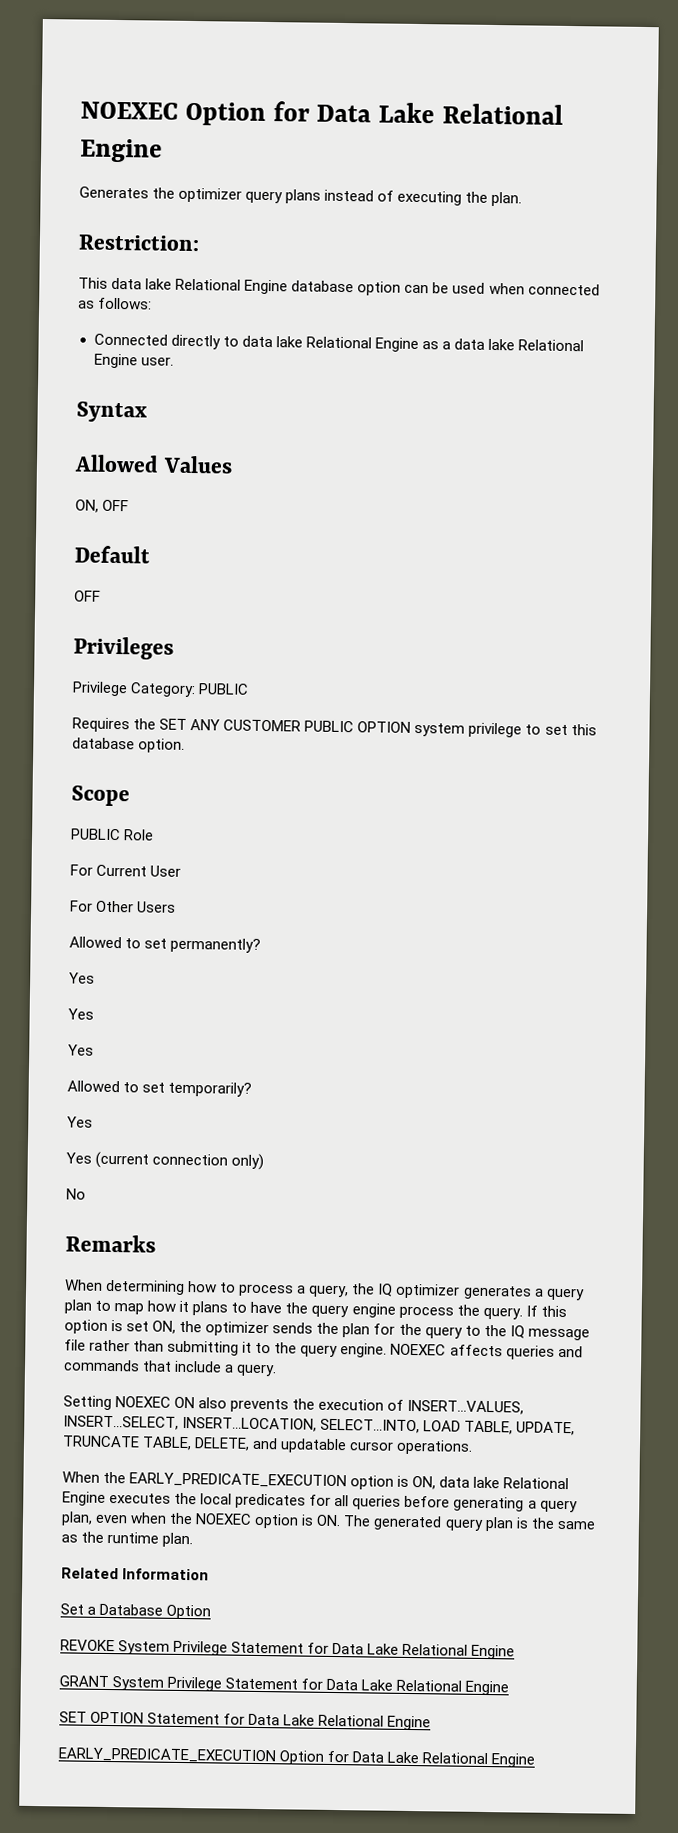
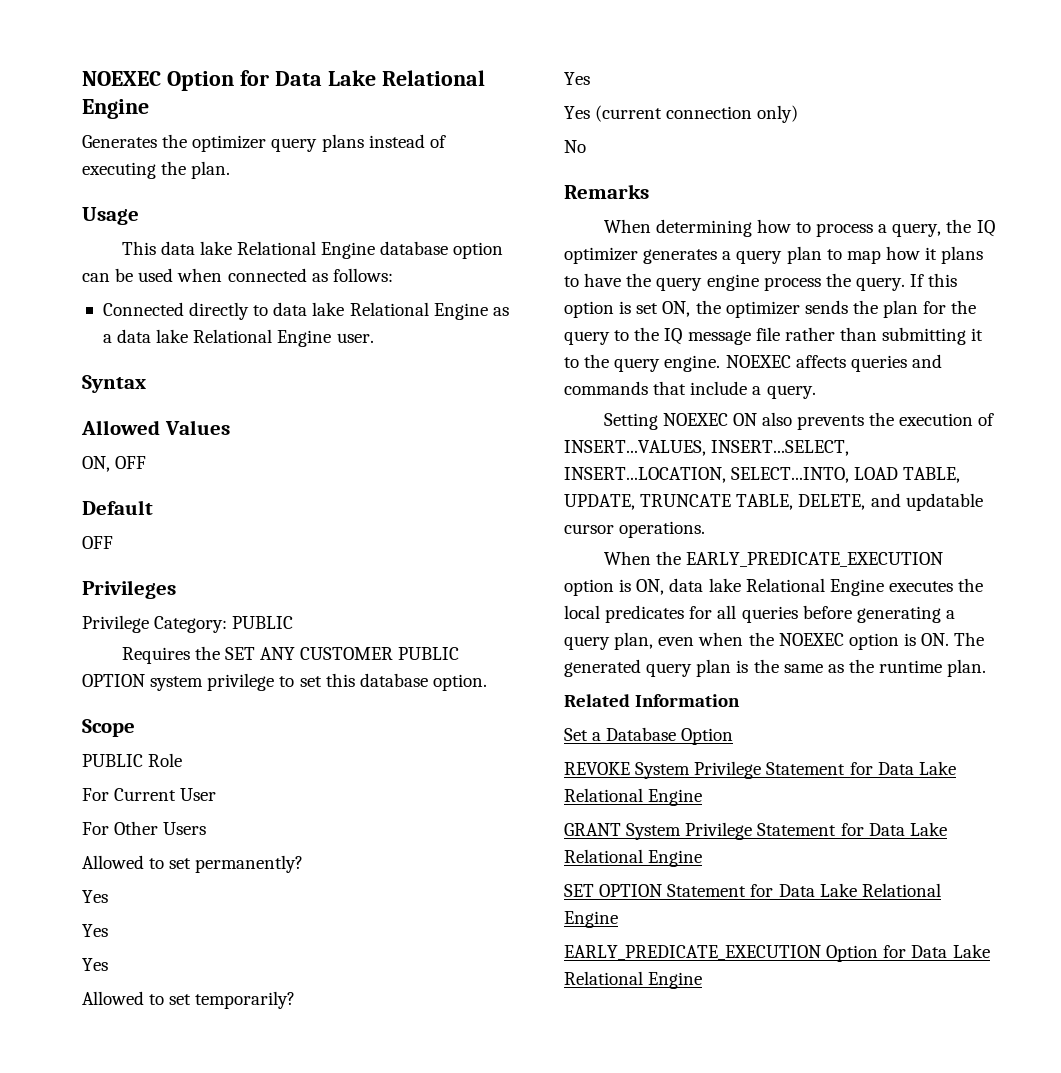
[78,234,200,252] Restriction: -> [82,207,139,225] Usage

